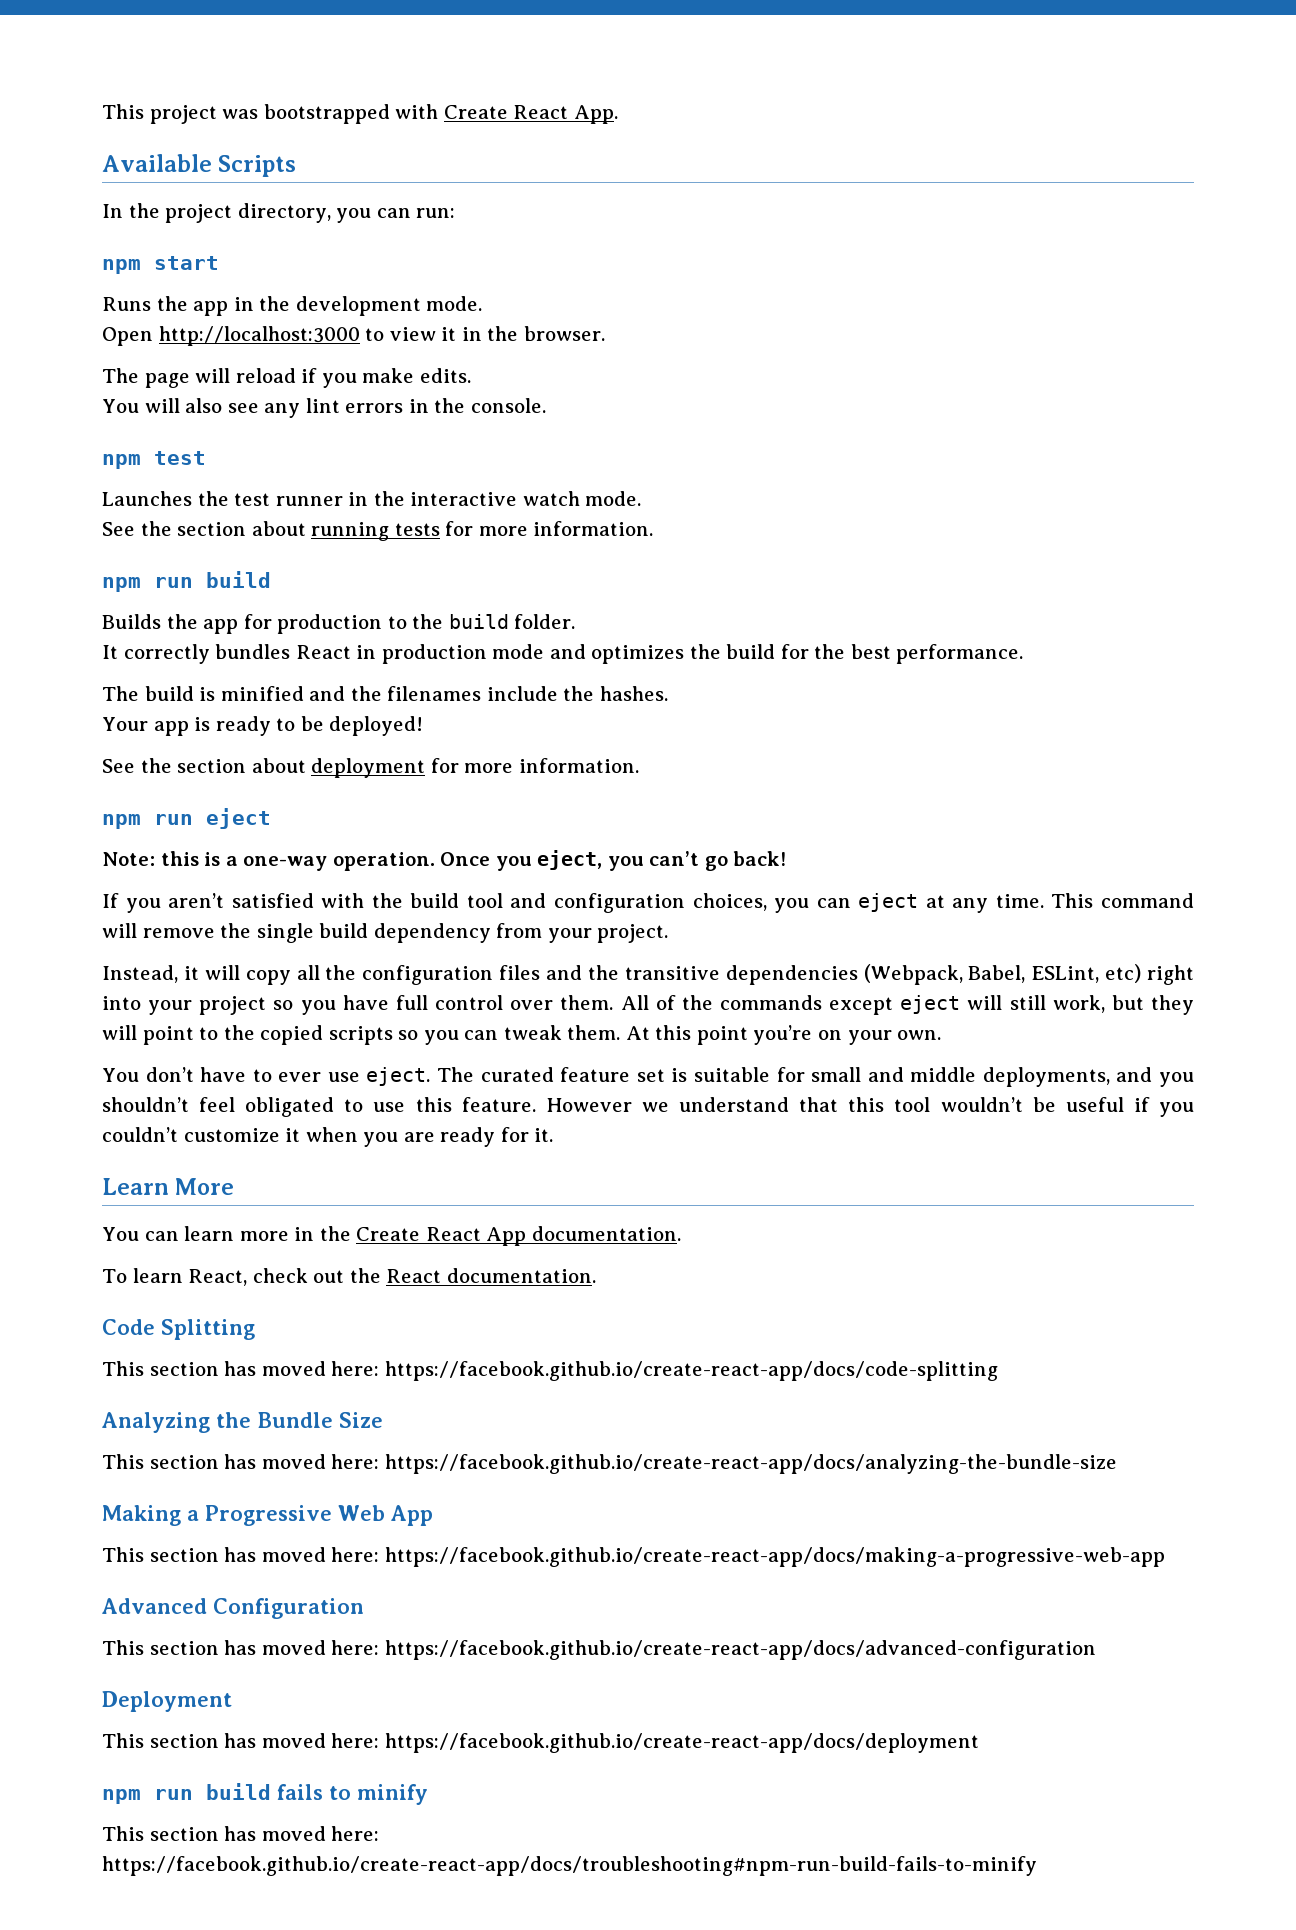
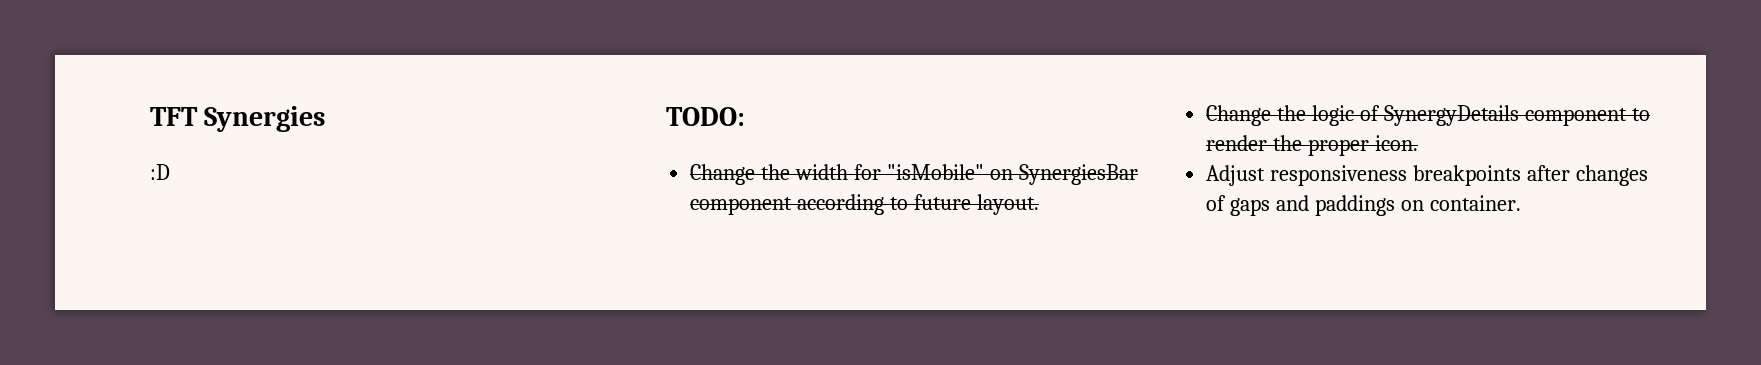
[102,104,618,124] [102,154,297,177] [102,203,456,223] [102,256,219,274] [102,296,483,316] [102,326,605,346] [102,368,471,388] [102,398,546,418] [102,451,206,469] [102,491,642,506] [102,521,654,541] [102,571,271,592] [102,614,576,634] [102,644,1024,664] [102,686,668,701] [102,716,424,736] [102,758,639,778] [102,808,271,829] [102,850,787,871] [102,893,1194,913] [102,923,669,943] [102,964,1194,985] [102,995,1194,1015] [102,1025,942,1045] [102,1067,1194,1087] [102,1097,1194,1117] [102,1127,554,1147] [102,1178,235,1195] [102,1226,681,1246] [102,1268,596,1286] [102,1319,255,1340] [102,1361,998,1381] [102,1412,383,1433] [102,1454,1117,1474] [102,1505,433,1526] [102,1547,1165,1567] [102,1598,364,1619] [102,1640,1096,1660] [102,1691,232,1712] [102,1733,979,1753] [102,1783,428,1805] [102,1826,380,1841] [102,1856,1037,1876] This project was bootstrapped with Create React App. // Available Scripts // In the project directory, you can run: // npm start // Runs the app in the development mode. // Open http://localhost:3000 to view it in the browser. // The page will reload if you make edits. // You will also see any lint errors in the console. // npm test // Launches the test runner in the interactive watch mode. // See the section about running tests for more information. // npm run build // Builds the app for production to the build folder. // It correctly bundles React in production mode and optimizes the build for the best performance. // The build is minified and the filenames include the hashes. // Your app is ready to be deployed! // See the section about deployment for more information. // npm run eject // Note: this is a one-way operation. Once you eject, you can’t go back! // If you aren’t satisfied with the build tool and configuration choices, you can eject at any time. This command will remove the single build dependency from your project. // Instead, it will copy all the configuration files and the transitive dependencies (Webpack, Babel, ESLint, etc) right into your project so you have full control over them. All of the commands except eject will still work, but they will point to the copied scripts so you can tweak them. At this point you’re on your own. // You don’t have to ever use eject. The curated feature set is suitable for small and middle deployments, and you shouldn’t feel obligated to use this feature. However we understand that this tool wouldn’t be useful if you couldn’t customize it when you are ready for it. // Learn More // You can learn more in the Create React App documentation. // To learn React, check out the React documentation. // Code Splitting // This section has moved here: https://facebook.github.io/create-react-app/docs/code-splitting // Analyzing the Bundle Size // This section has moved here: https://facebook.github.io/create-react-app/docs/analyzing-the-bundle-size // Making a Progressive Web App // This section has moved here: https://facebook.github.io/create-react-app/docs/making-a-progressive-web-app // Advanced Configuration // This section has moved here: https://facebook.github.io/create-react-app/docs/advanced-configuration // Deployment // This section has moved here: https://facebook.github.io/create-react-app/docs/deployment // npm run build fails to minify // This section has moved here: https://facebook.github.io/create-react-app/docs/troubleshooting#npm-run-build-fails-to-minify -> [150,106,326,132] [150,164,170,180] [666,107,745,126] [690,164,1138,185] [690,194,1039,215] [1206,105,1650,126] [1206,135,1419,156] [1206,165,1648,186] [1206,195,1521,216] TFT Synergies // :D // TODO: // Change the width for "isMobile" on SynergiesBar component according to future layout. // Change the logic of SynergyDetails component to render the proper icon. // Adjust responsiveness breakpoints after changes of gaps and paddings on container.

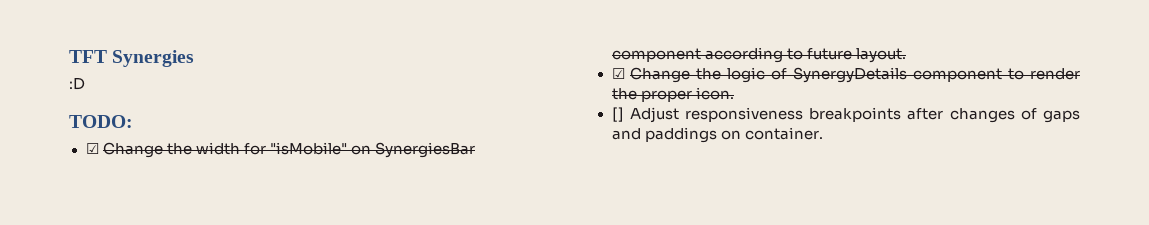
(745, 116) none -> [85,143,99,154] ☑
(1039, 204) none -> [611,68,625,79] ☑
(1419, 143) none -> [611,107,624,122] []

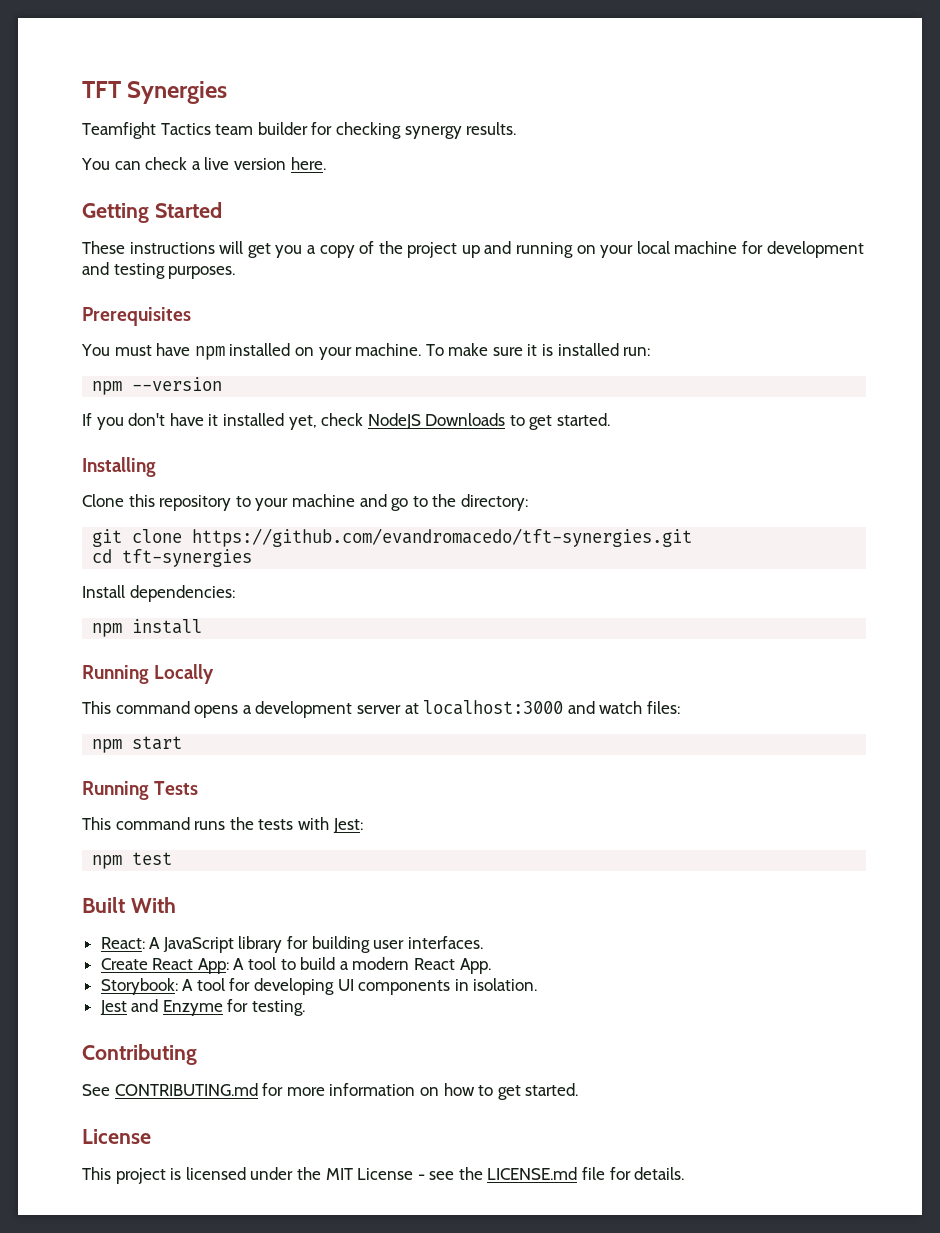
[69,78,85,90] [69,115,133,128] [85,142,475,158] [611,47,906,63] [611,67,1080,83] [611,87,734,102] [611,107,1080,123] [611,127,823,143] :D // TODO: // ☑ Change the width for "isMobile" on SynergiesBar component according to future layout. // ☑ Change the logic of SynergyDetails component to render the proper icon. // [] Adjust responsiveness breakpoints after changes of gaps and paddings on container. -> [82,122,517,139] [81,157,326,170] [82,202,222,223] [82,241,864,258] [82,262,236,279] [82,307,191,326] [81,343,651,360] [92,377,223,395] [82,413,611,430] [82,457,156,477] [82,494,528,511] [92,528,693,547] [92,549,253,567] [82,585,235,602] [92,619,203,637] [82,664,215,684] [82,700,680,718] [92,736,183,753] [82,781,199,800] [82,817,363,833] [92,852,173,869] [82,897,176,913] [100,936,483,953] [100,957,491,974] [100,978,538,995] [99,999,306,1016] [82,1044,197,1065] [82,1083,579,1100] [82,1129,151,1144] [82,1167,685,1184] Teamfight Tactics team builder for checking synergy results. // You can check a live version here. // Getting Started // These instructions will get you a copy of the project up and running on your local machine for development and testing purposes. // Prerequisites // You must have npm installed on your machine. To make sure it is installed run: // npm --version // If you don't have it installed yet, check NodeJS Downloads to get started. // Installing // Clone this repository to your machine and go to the directory: // git clone https://github.com/evandromacedo/tft-synergies.git // cd tft-synergies // Install dependencies: // npm install // Running Locally // This command opens a development server at localhost:3000 and watch files: // npm start // Running Tests // This command runs the tests with Jest: // npm test // Built With // React: A JavaScript library for building user interfaces. // Create React App: A tool to build a modern React App. // Storybook: A tool for developing UI components in isolation. // Jest and Enzyme for testing. // Contributing // See CONTRIBUTING.md for more information on how to get started. // License // This project is licensed under the MIT License - see the LICENSE.md file for details.

